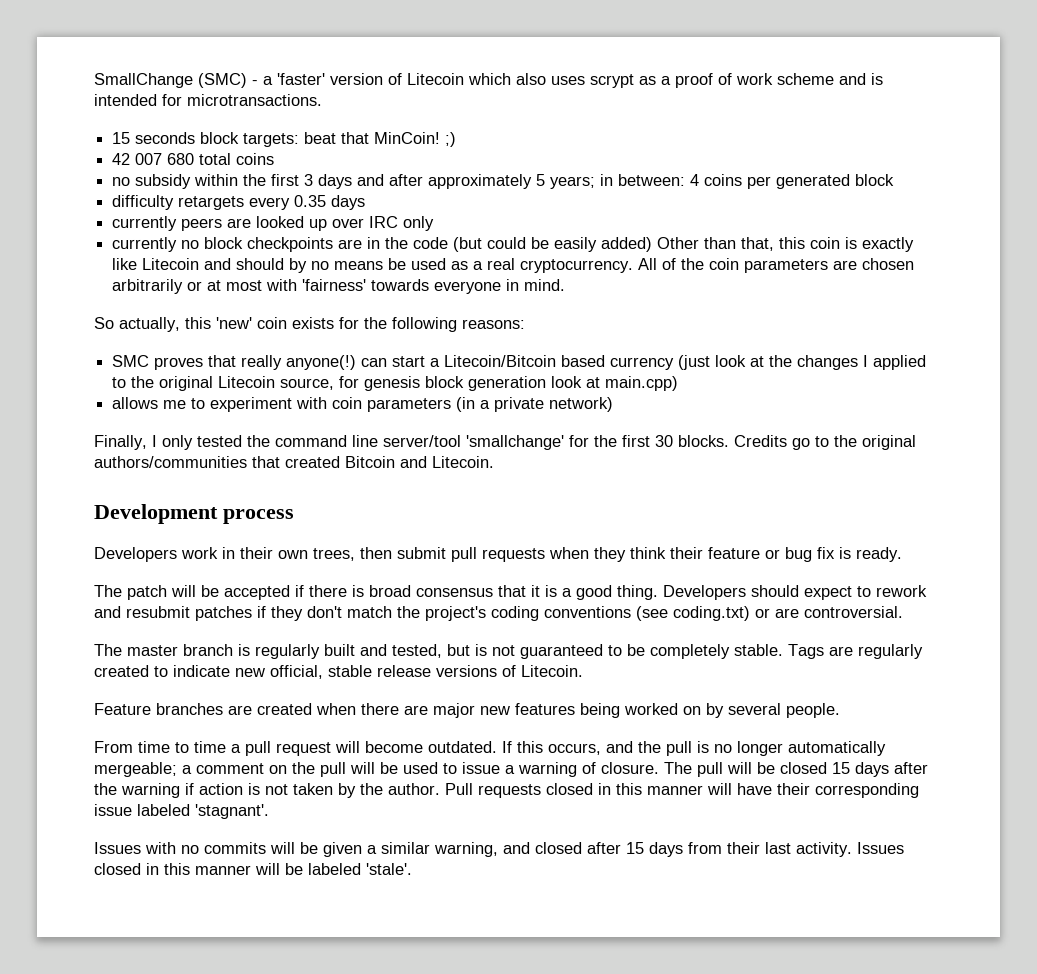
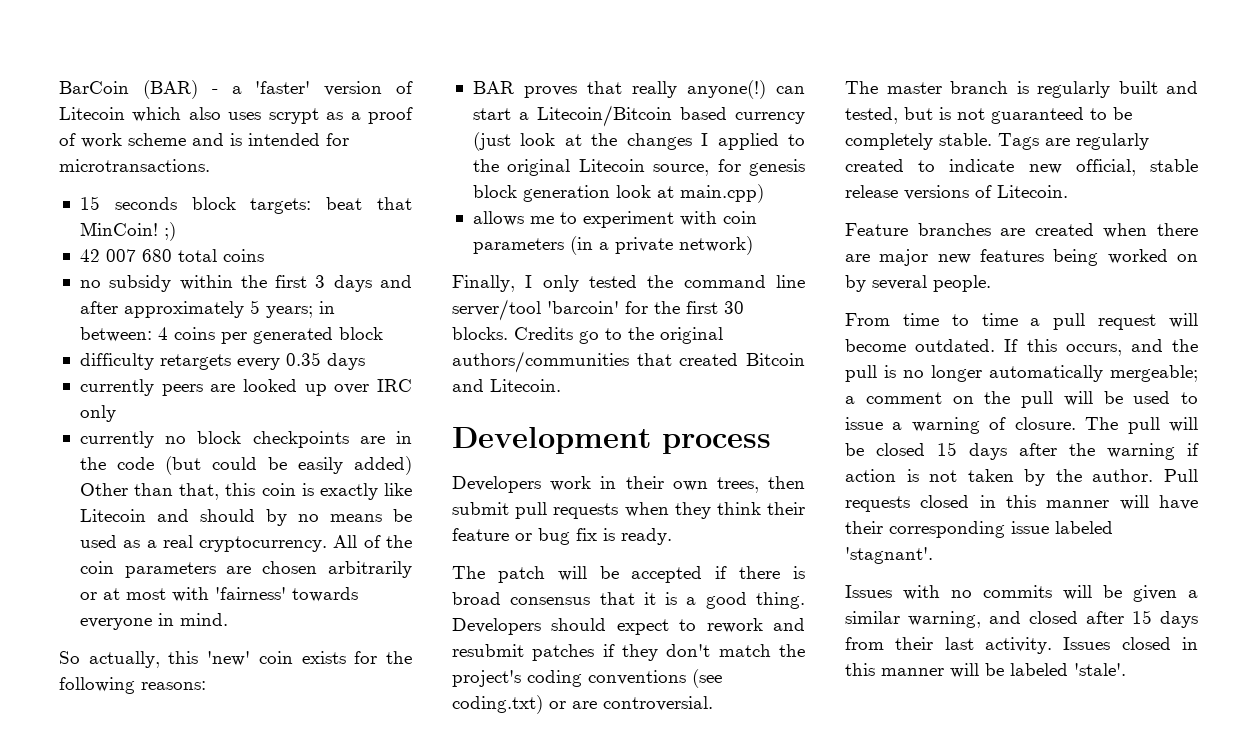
[94,73,247,88] SmallChange (SMC) -> [59,80,198,99] BarCoin (BAR)
[112,355,150,367] SMC -> [472,81,514,94] BAR
[466,435,564,450] 'smallchange' -> [547,301,619,314] 'barcoin'

